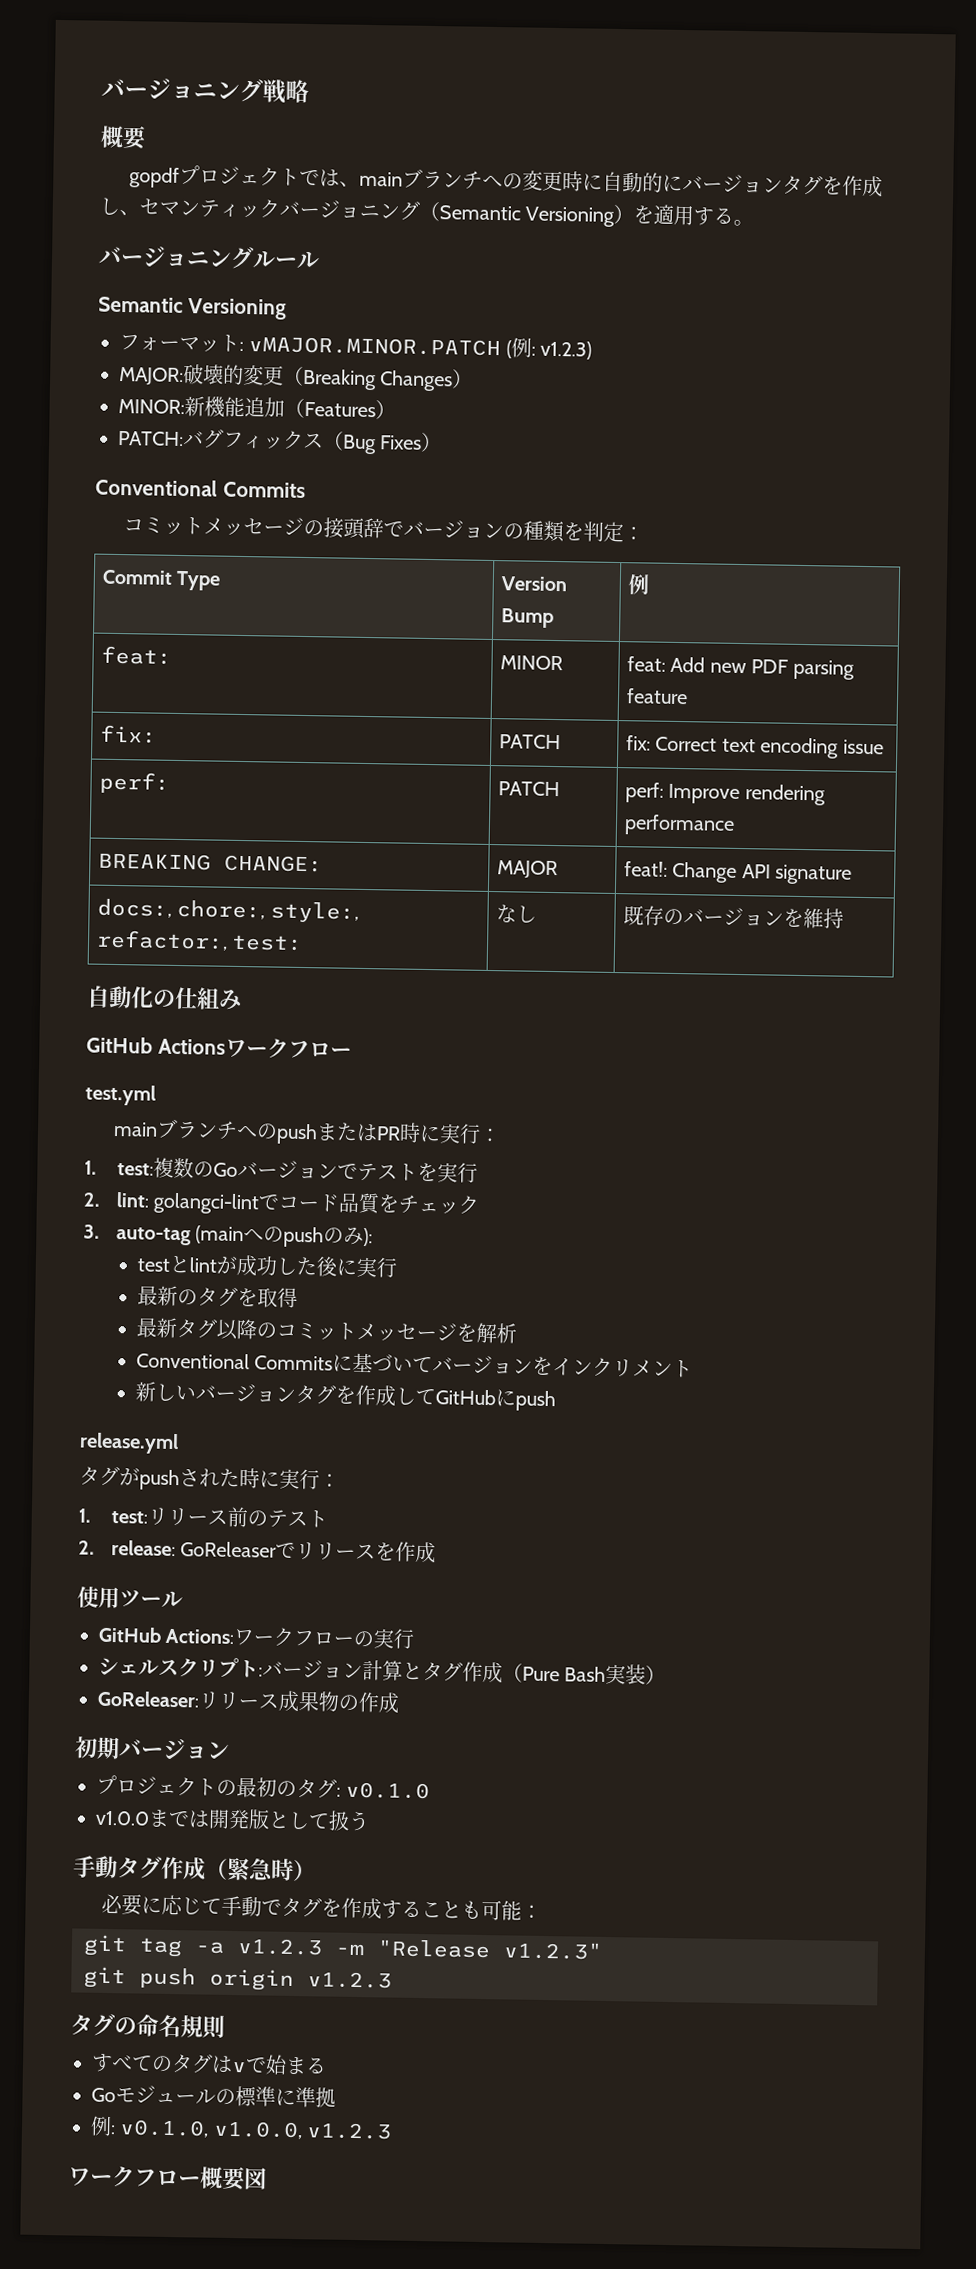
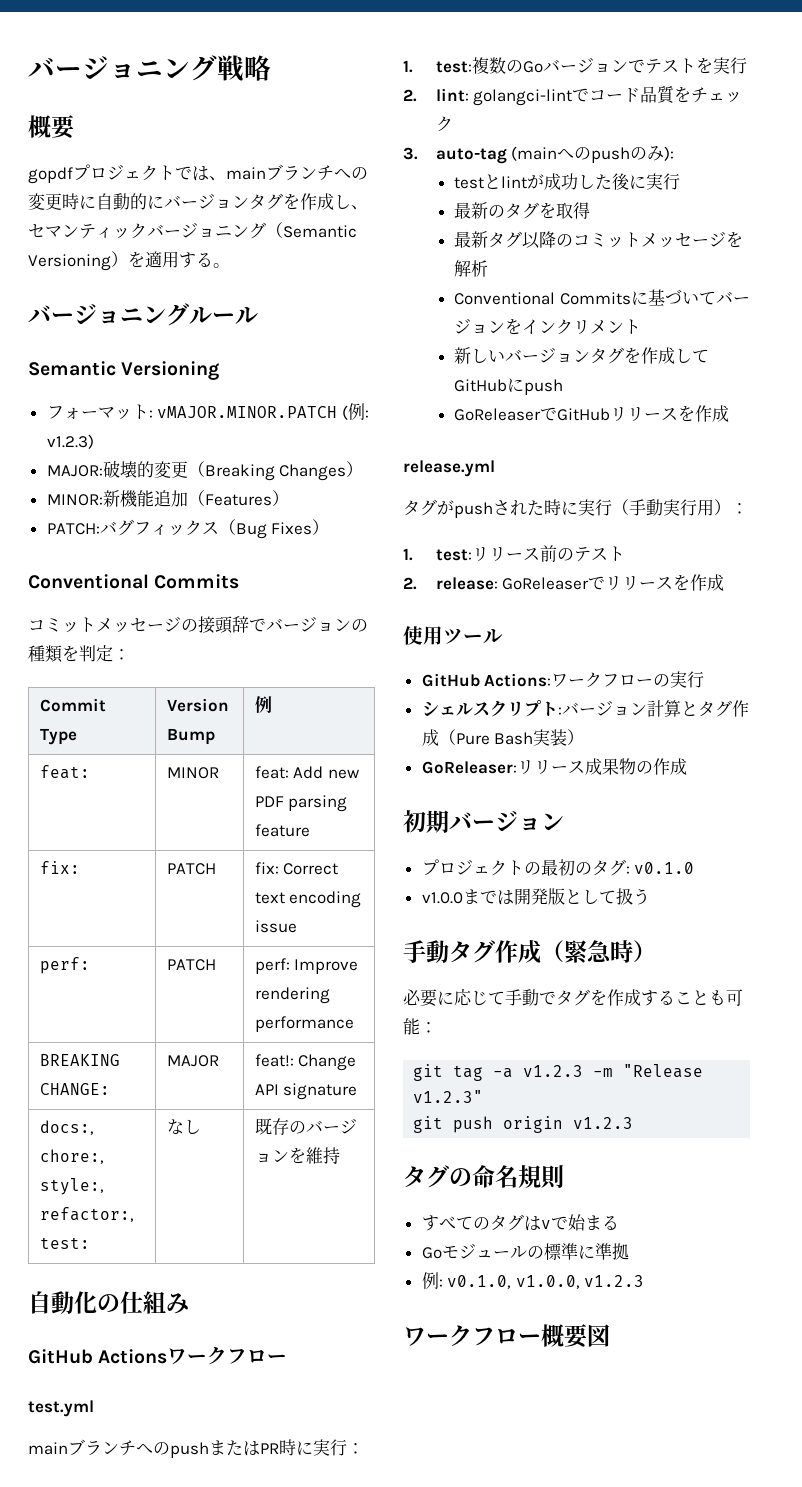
(556, 1401) none -> [454,405,730,422] // GoReleaserでGitHubリリースを作成
(320, 1479) none -> [612,499,731,516] （手動実行用）

